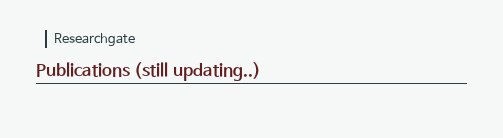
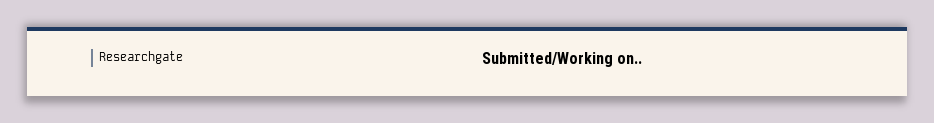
[36,62,261,81] Publications (still updating..) -> [482,52,643,67] Submitted/Working on..

